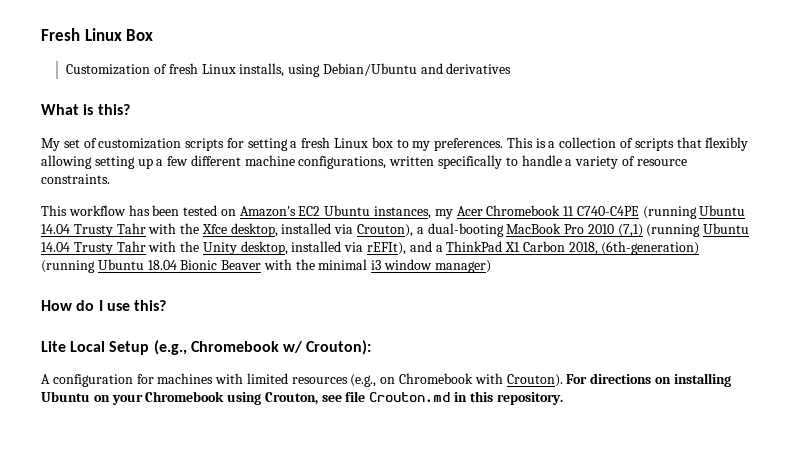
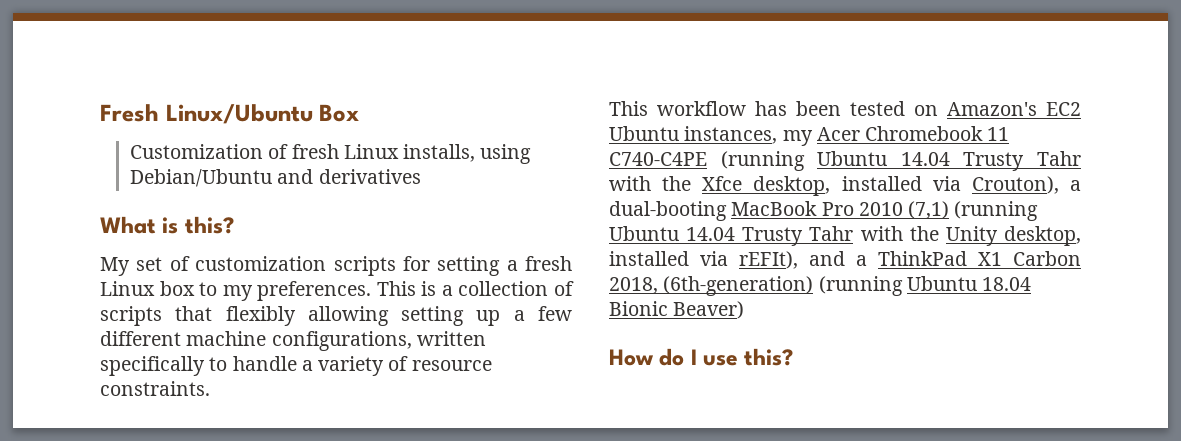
[84,28,122,41] Linux -> [165,104,313,124] Linux/Ubuntu
[221,259,491,273] Beaver with the minimal i3 window manager) -> [673,301,745,319] Beaver)
[41,340,372,355] [41,373,731,387] [41,391,563,405] // Lite Local Setup (e.g., Chromebook w/ Crouton): // A configuration for machines with limited resources (e.g., on Chromebook with Crouton). For directions on installing Ubuntu on your Chromebook using Crouton, see file Crouton.md in this repository. -> (794, 357) none

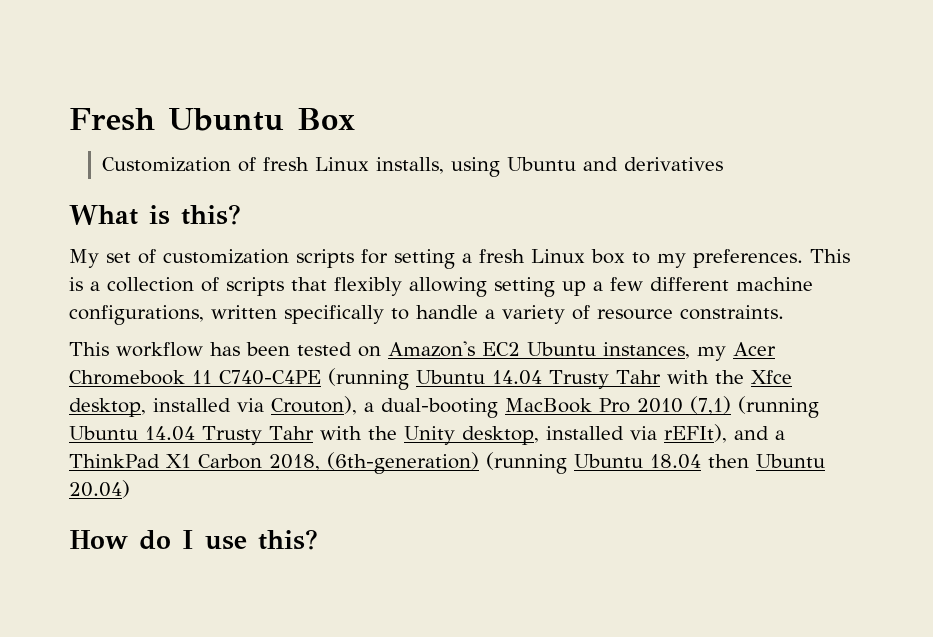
[165,104,313,124] Linux/Ubuntu -> [168,108,284,131] Ubuntu
[130,169,273,187] Debian/Ubuntu -> [507,157,577,171] Ubuntu
[609,301,745,319] Bionic Beaver) -> [707,454,825,468] [69,480,130,498] then Ubuntu 20.04)

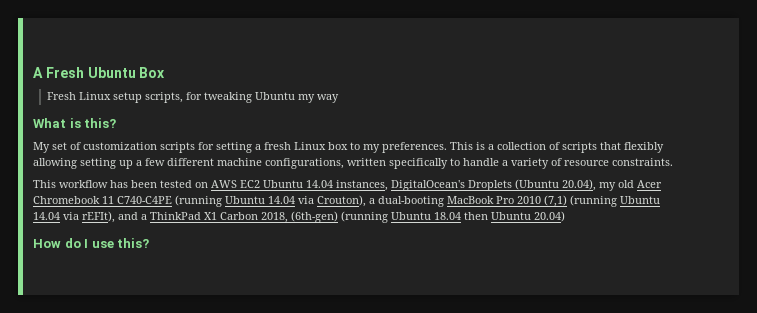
(69, 119) none -> [33,67,43,78] A
[102,157,724,177] Customization of fresh Linux installs, using Ubuntu and derivatives -> [47,92,340,103] Fresh Linux setup scripts, for tweaking Ubuntu my way
[388,341,475,357] Amazon's -> [211,180,237,188] AWS
[603,342,726,361] instances, my -> [306,179,634,191] 14.04 instances, DigitalOcean's Droplets (Ubuntu 20.04), my old
[549,370,792,389] [69,398,231,417] Trusty Tahr with the Xfce desktop, installed -> (295, 200) none
[202,426,624,445] Trusty Tahr with the Unity desktop, installed -> (60, 216) none
[326,452,479,474] (6th-generation) -> [291,211,338,223] (6th-gen)

